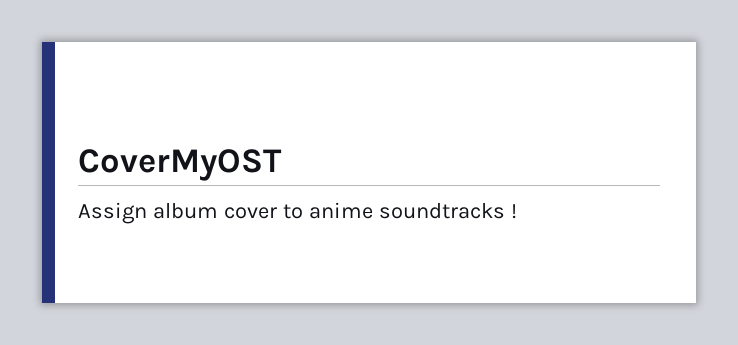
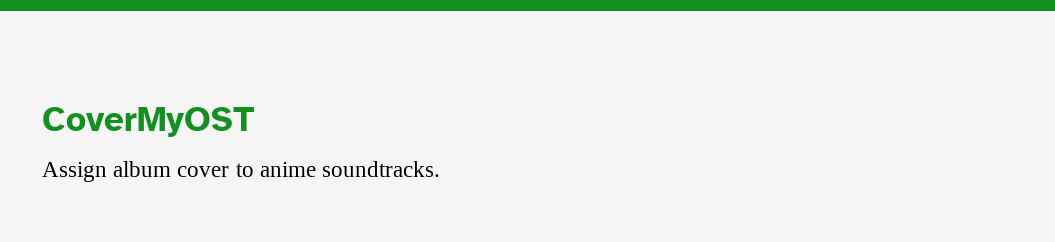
[378,203,517,219] soundtracks ! -> [322,161,441,177] soundtracks.

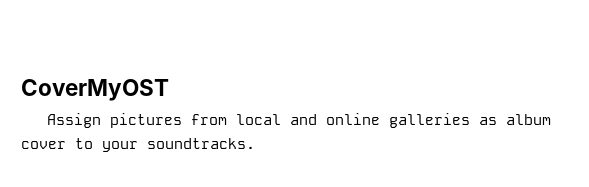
(107, 172) none -> [110,113,498,128] pictures from local and online galleries as
[259,162,316,177] anime -> [102,141,138,152] your

